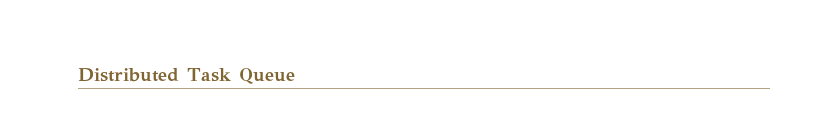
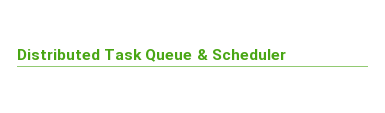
(295, 76) none -> [196,49,286,60] & Scheduler

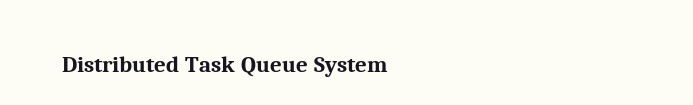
[196,49,286,60] & Scheduler -> [314,57,389,77] System

